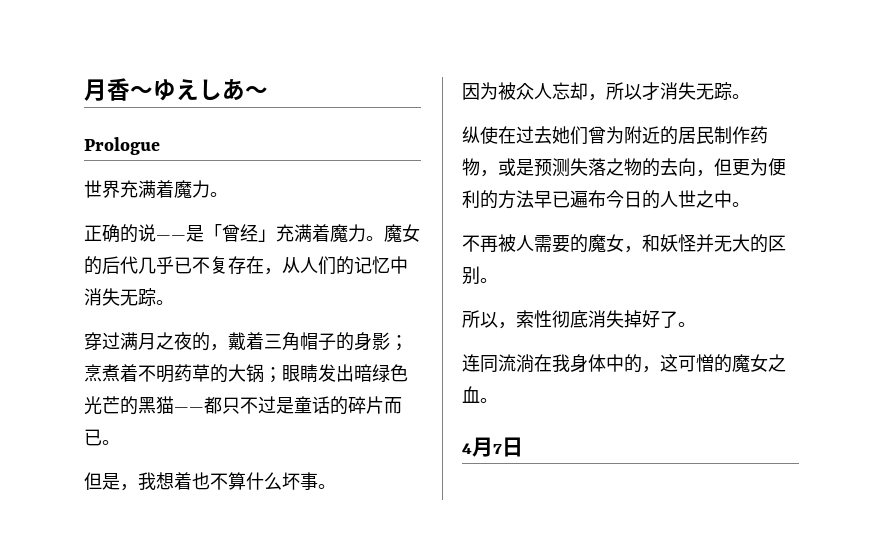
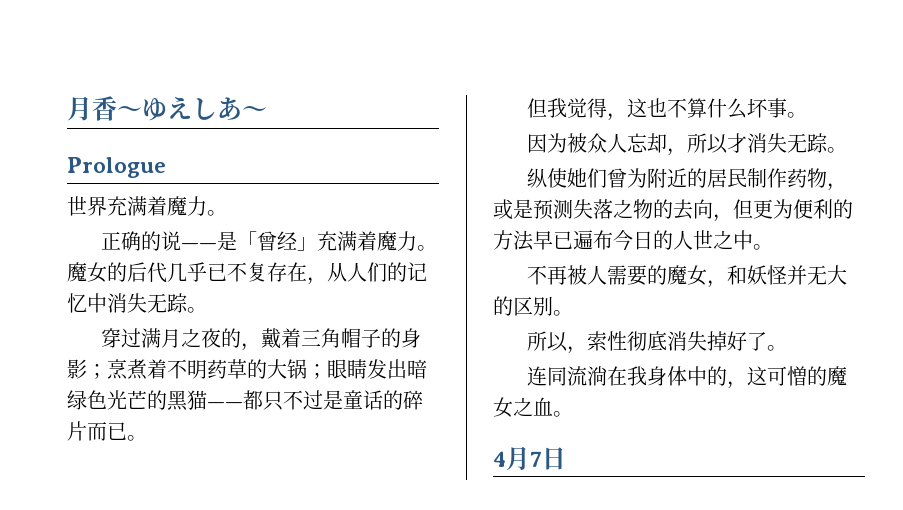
[102,472,192,491] 是，我想着 -> [546,98,647,121] 我觉得，这
[498,126,552,144] 在过去 -> (567, 178) none

